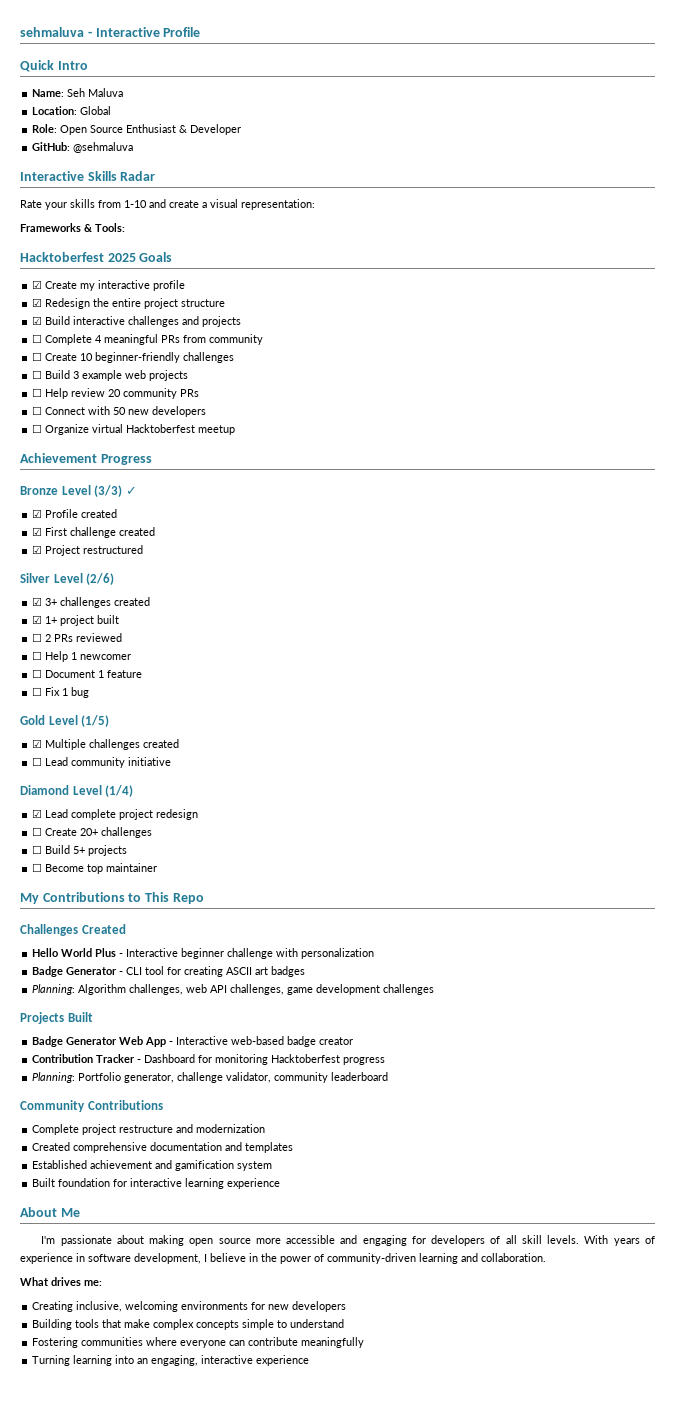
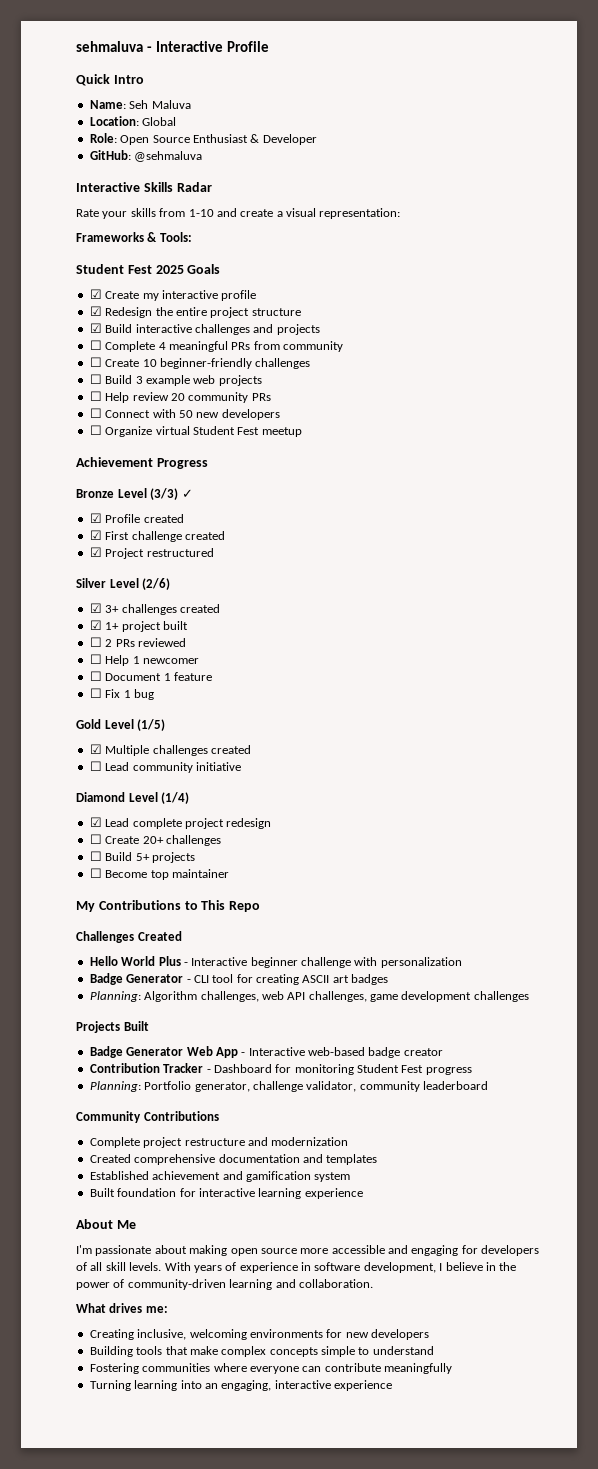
[20,252,104,262] Hacktoberfest -> [76,264,152,274] Student Fest
[126,424,196,433] Hacktoberfest -> [192,426,260,435] Student Fest
[271,1054,341,1063] Hacktoberfest -> [357,1064,424,1073] Student Fest

